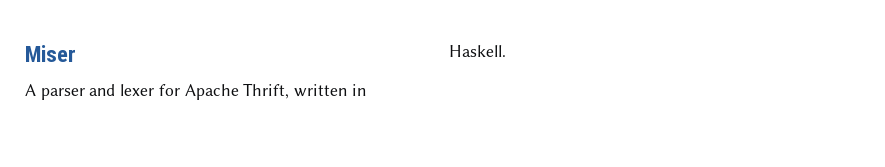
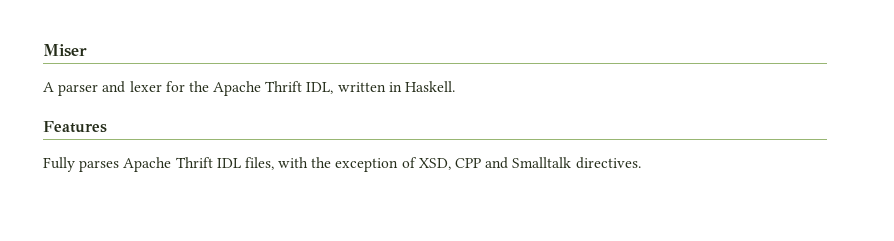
[184,83,290,100] Apache Thrift, -> [188,81,334,96] the Apache Thrift IDL,
(506, 51) none -> [43,121,107,133] [43,157,641,172] // Features // Fully parses Apache Thrift IDL files, with the exception of XSD, CPP and Smalltalk directives.

